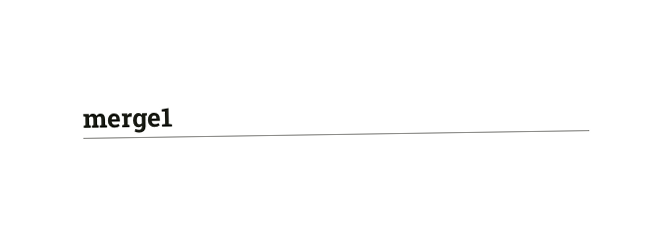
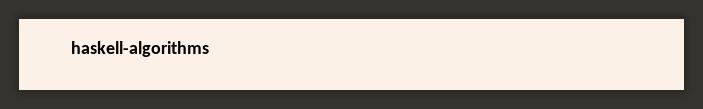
[82,107,173,134] merge1 -> [71,41,209,57] haskell-algorithms

